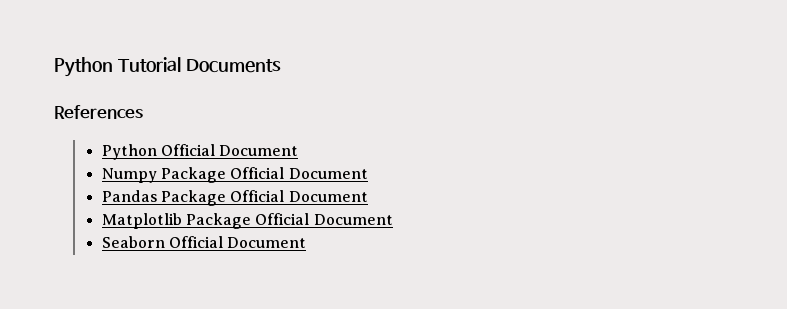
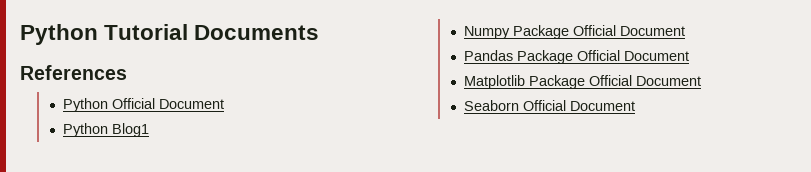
(299, 150) none -> [62,123,149,137] // Python Blog1

